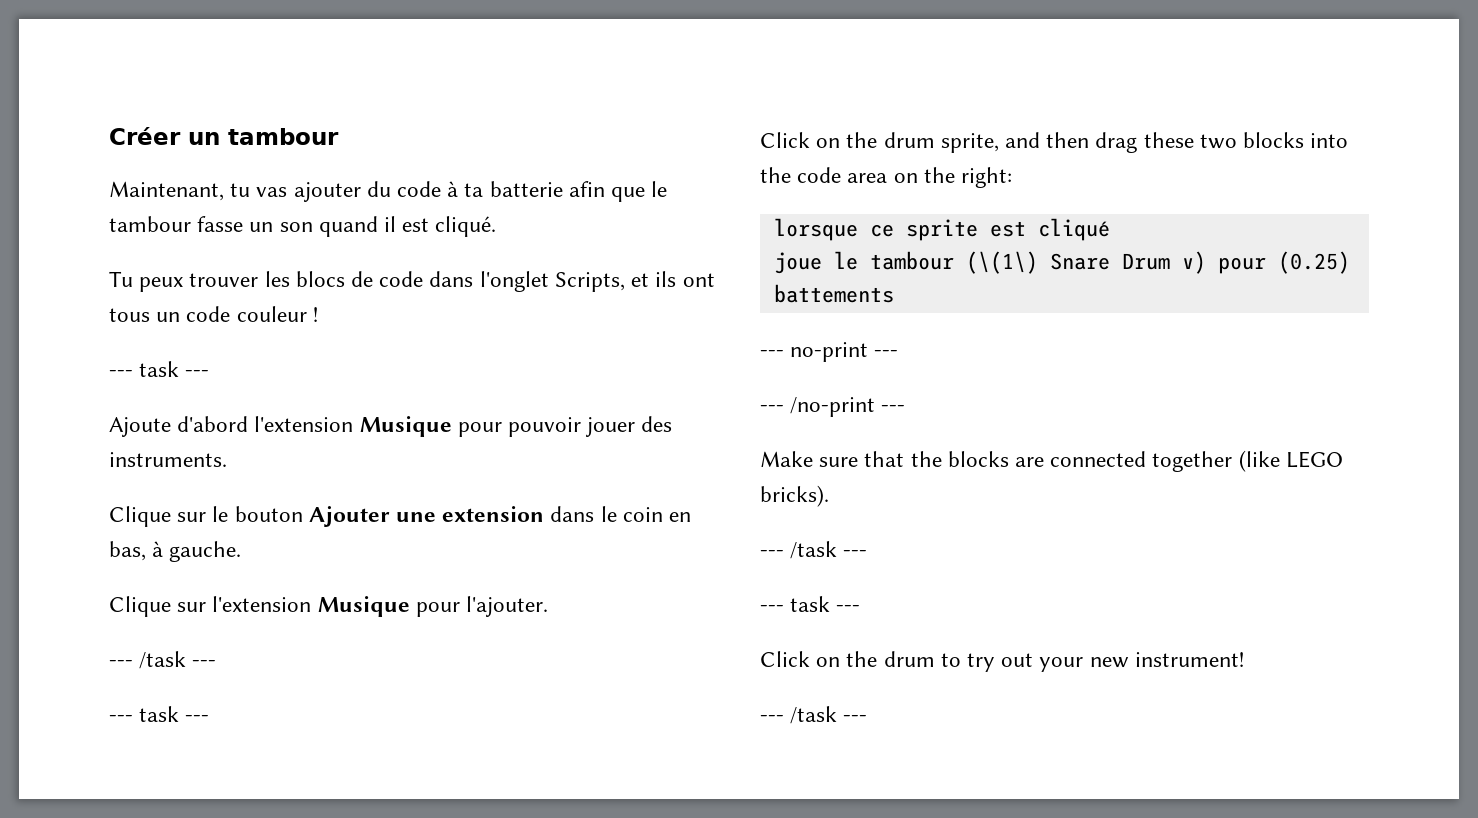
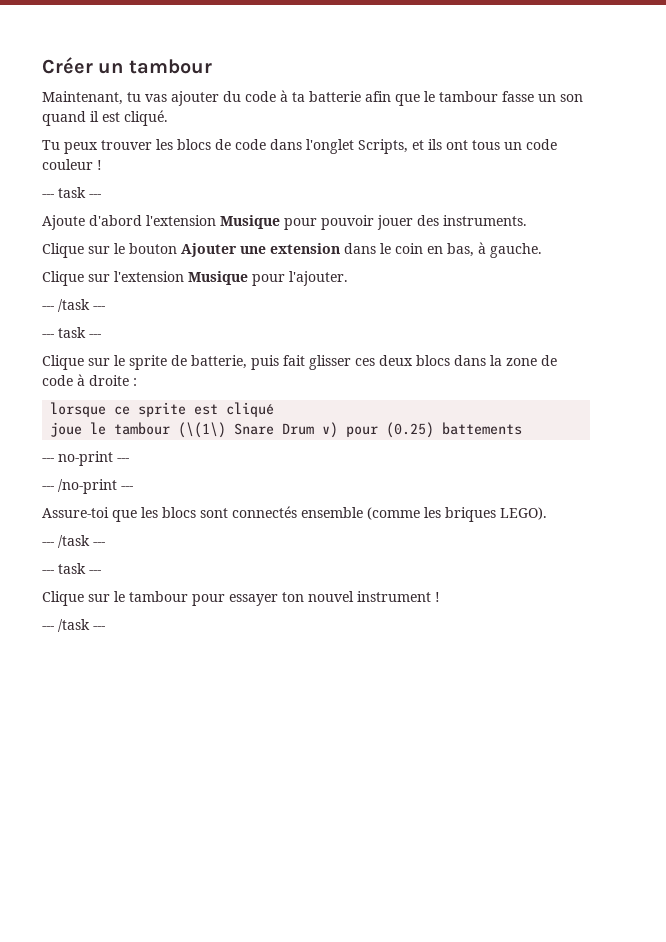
[760,132,1349,153] [760,167,1013,188] Click on the drum sprite, and then drag these two blocks into the code area on the right: -> [42,355,557,370] [42,374,137,386] Clique sur le sprite de batterie, puis fait glisser ces deux blocs dans la zone de code à droite :
[760,450,1343,472] [760,485,829,507] [760,541,868,559] [760,596,861,612] [760,651,1244,672] Make sure that the blocks are connected together (like LEGO bricks). // --- /task --- // --- task --- // Click on the drum to try out your new instrument! -> [42,506,547,522] [42,535,105,548] [42,563,101,574] [42,591,440,606] Assure-toi que les blocs sont connectés ensemble (comme les briques LEGO). // --- /task --- // --- task --- // Clique sur le tambour pour essayer ton nouvel instrument !

